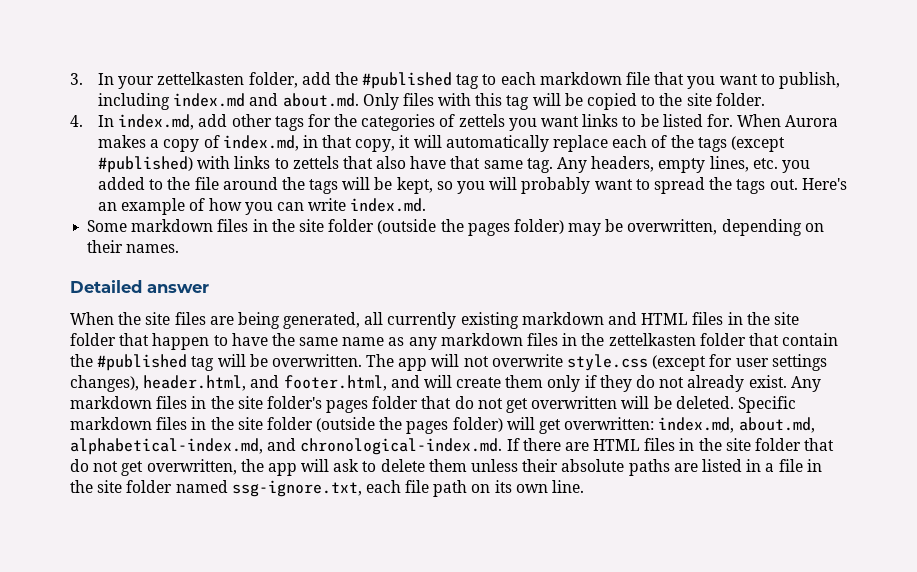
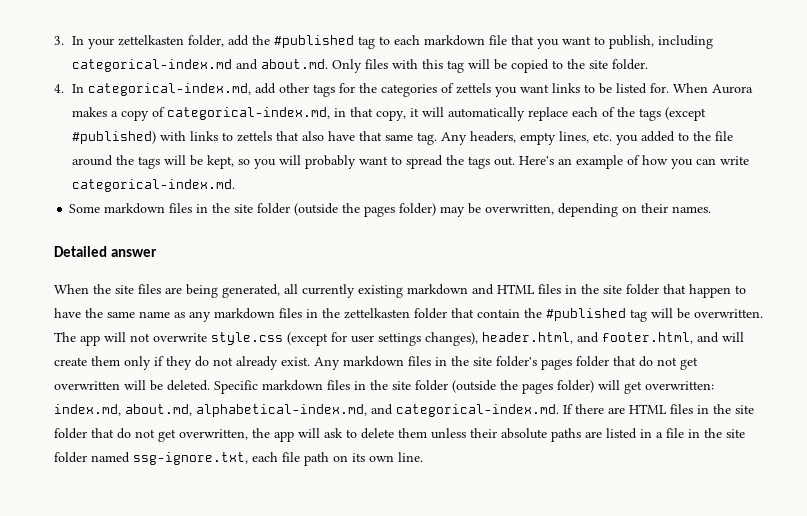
[173,93,246,107] index.md -> [72,59,233,72] categorical-index.md
[118,114,195,130] index.md, -> [88,83,252,96] categorical-index.md,
[222,135,299,151] index.md, -> [167,107,331,120] categorical-index.md,
[350,198,427,212] index.md. -> [72,179,236,192] categorical-index.md.
[300,438,503,455] chronological-index.md. -> [396,404,559,417] categorical-index.md.

